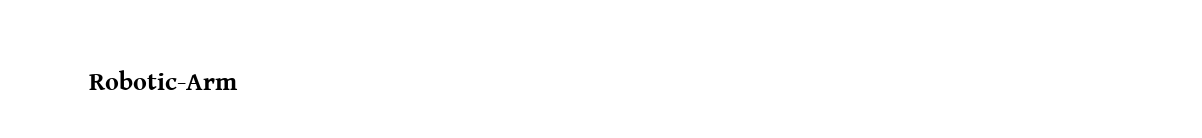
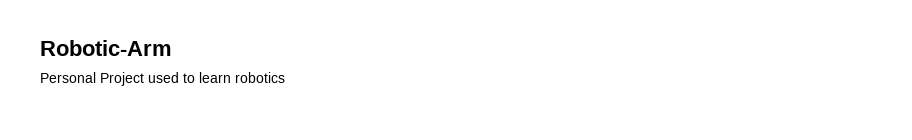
(238, 80) none -> [40,72,285,86] // Personal Project used to learn robotics

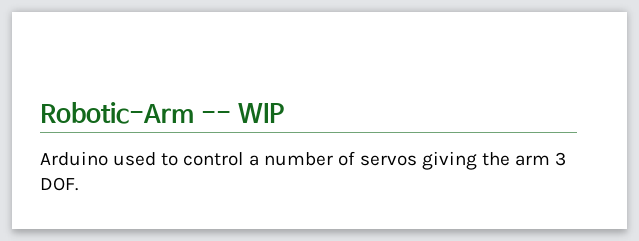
[40,72,285,86] // Personal Project used to learn robotics -> [201,103,285,123] [40,151,567,170] [40,177,78,191] -- WIP // Arduino used to control a number of servos giving the arm 3 DOF.

